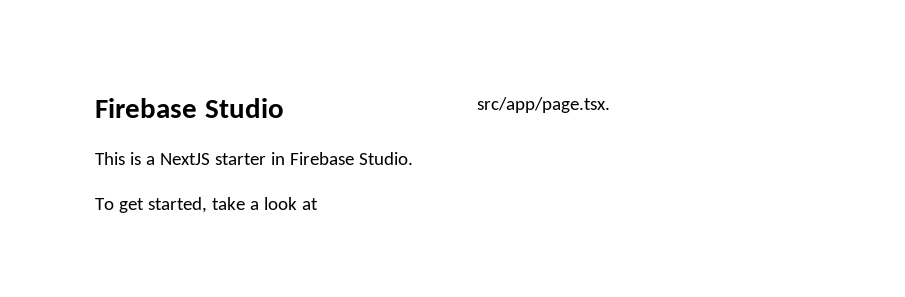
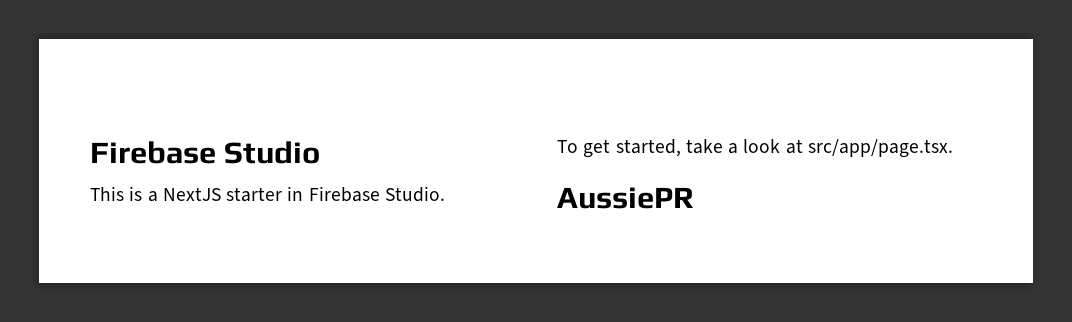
(610, 105) none -> [557,187,694,209] // AussiePR

